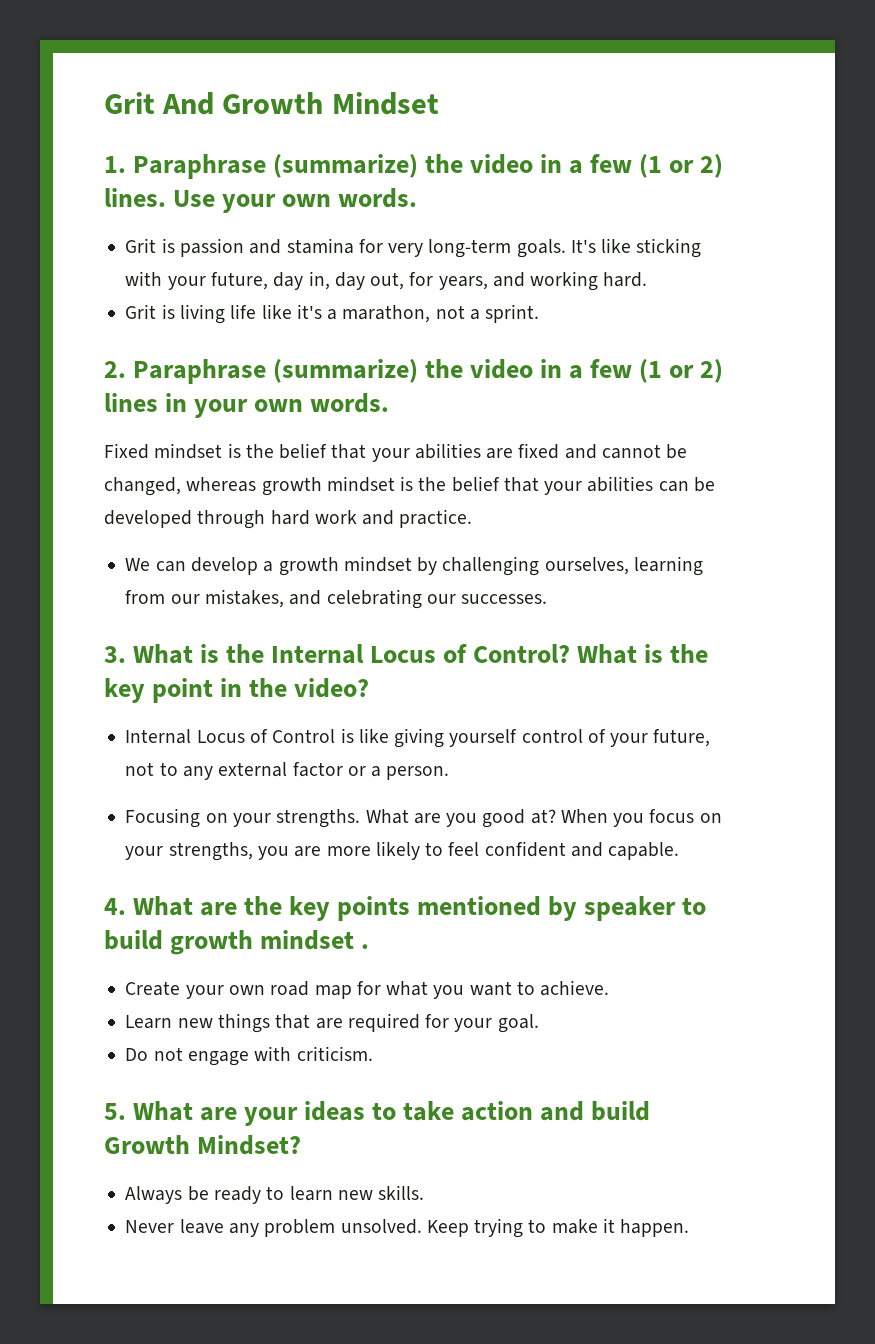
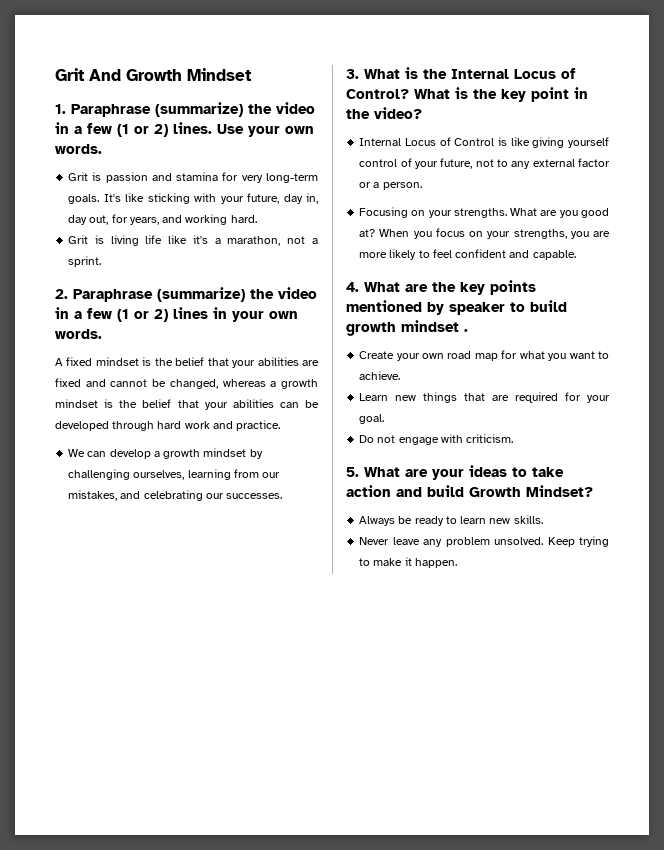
[104,443,149,459] Fixed -> [55,357,93,366] A fixed
(257, 484) none -> [270,381,277,387] a

